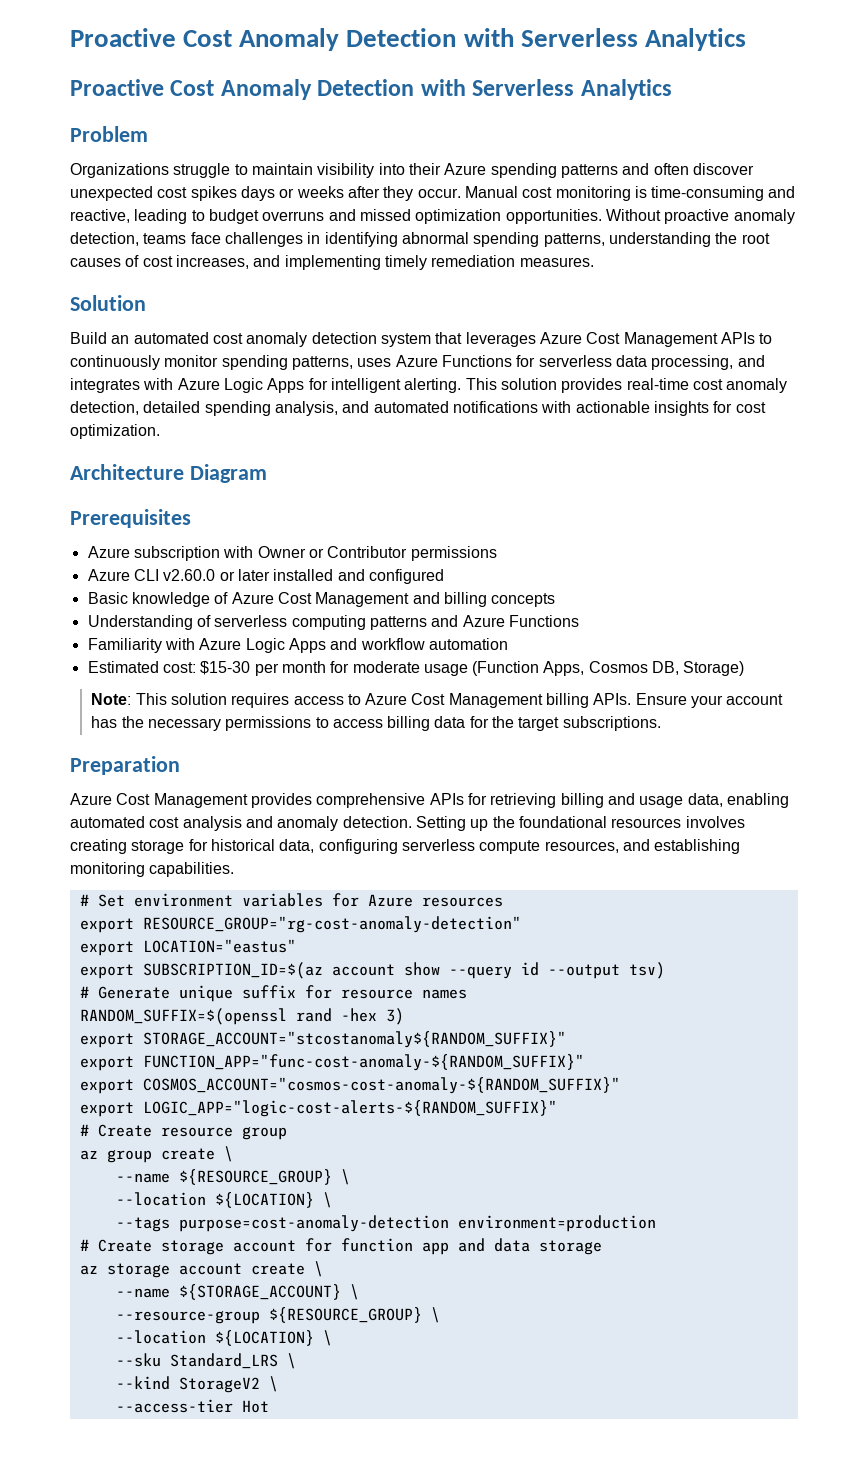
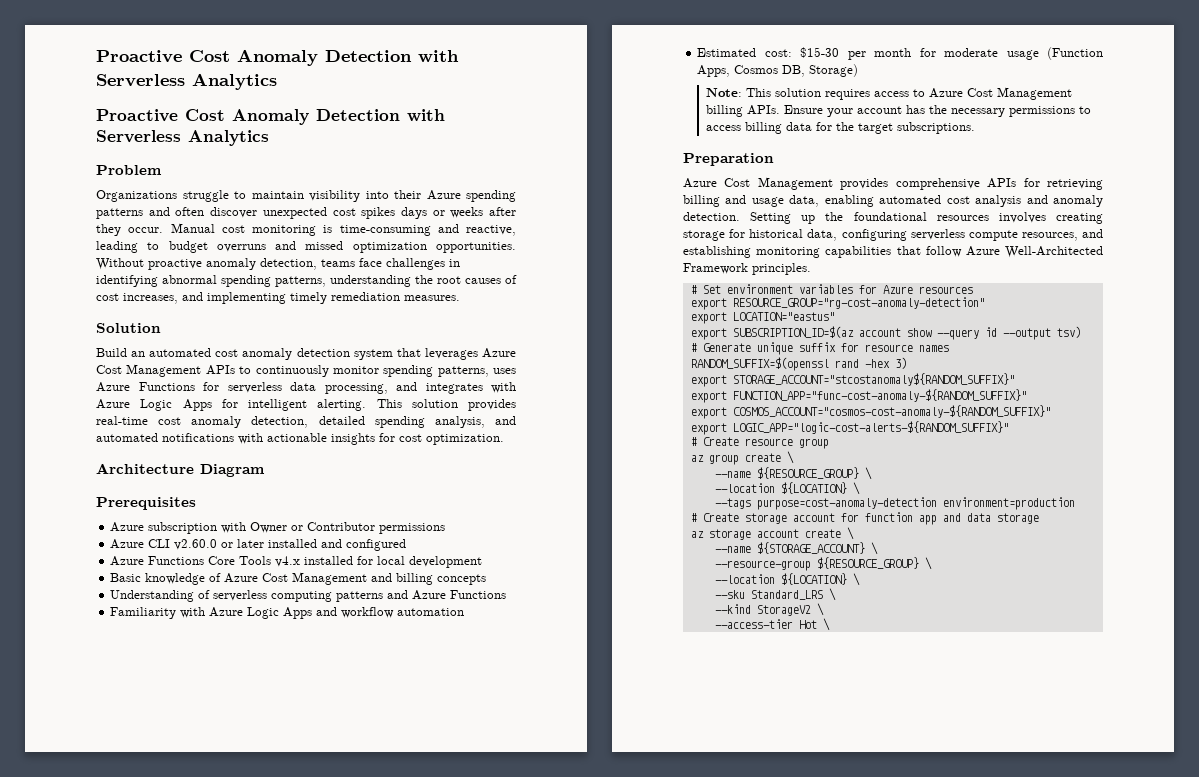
(444, 576) none -> [110,556,483,568] // Azure Functions Core Tools v4.x installed for local development
[149,862,235,877] capabilities. -> [825,246,1103,258] [683,263,811,275] capabilities that follow Azure Well-Architected Framework principles.
(269, 1406) none -> [822,618,830,631] \

